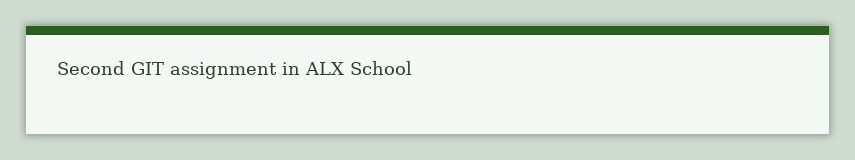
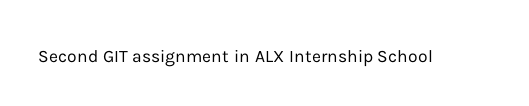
(344, 68) none -> [288,49,373,67] Internship

